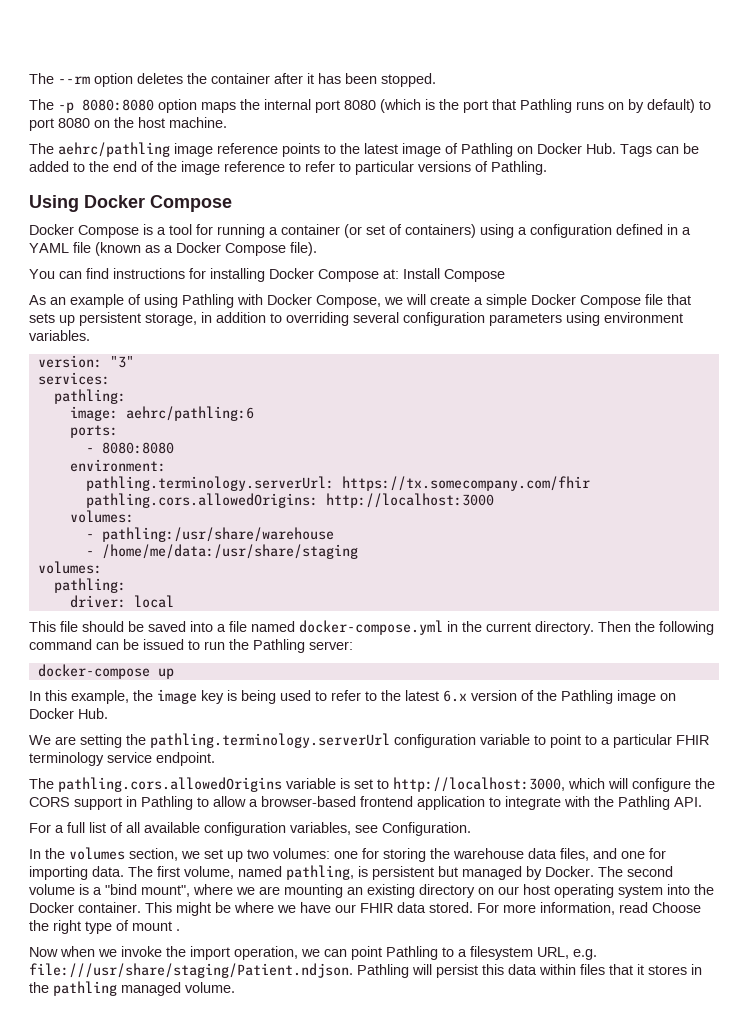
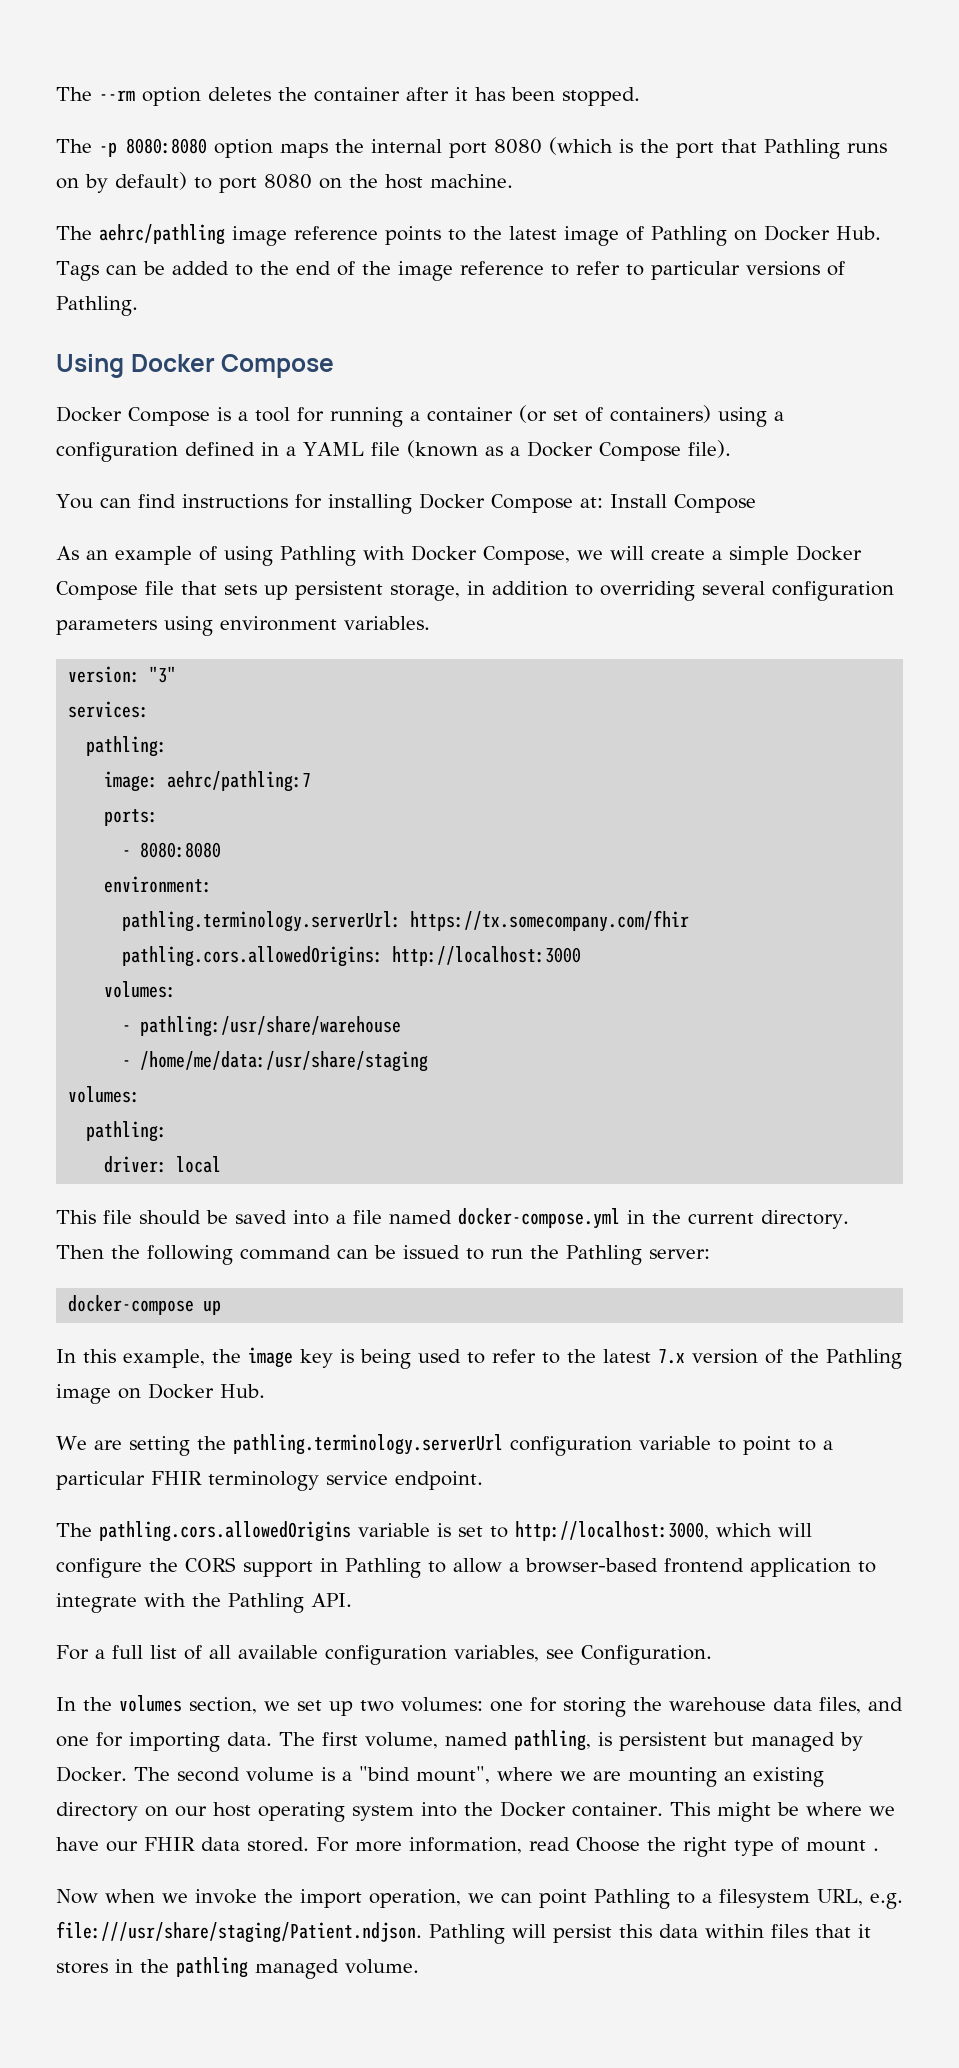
[125,406,254,421] aehrc/pathling:6 -> [167,771,312,792] aehrc/pathling:7
[443,690,467,702] 6.x -> [658,1349,685,1364] 7.x

